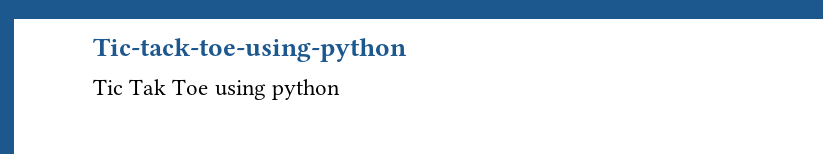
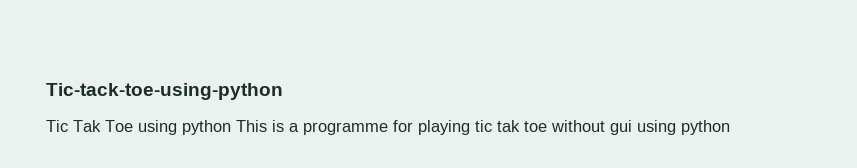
(340, 89) none -> [236,120,730,135] This is a programme for playing tic tak toe without gui using python

